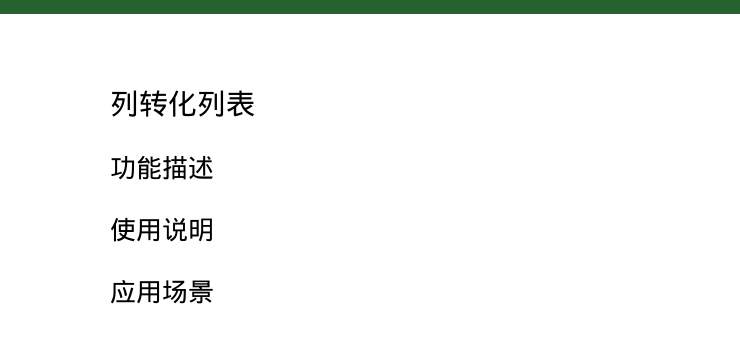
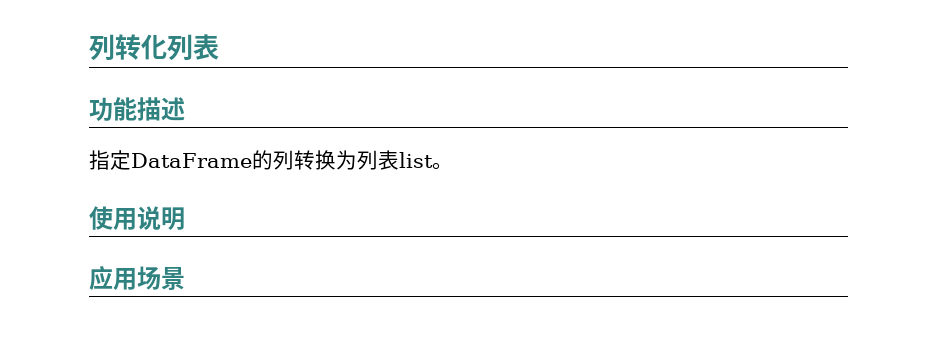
(214, 167) none -> [89,150,453,170] // 指定DataFrame的列转换为列表list。

